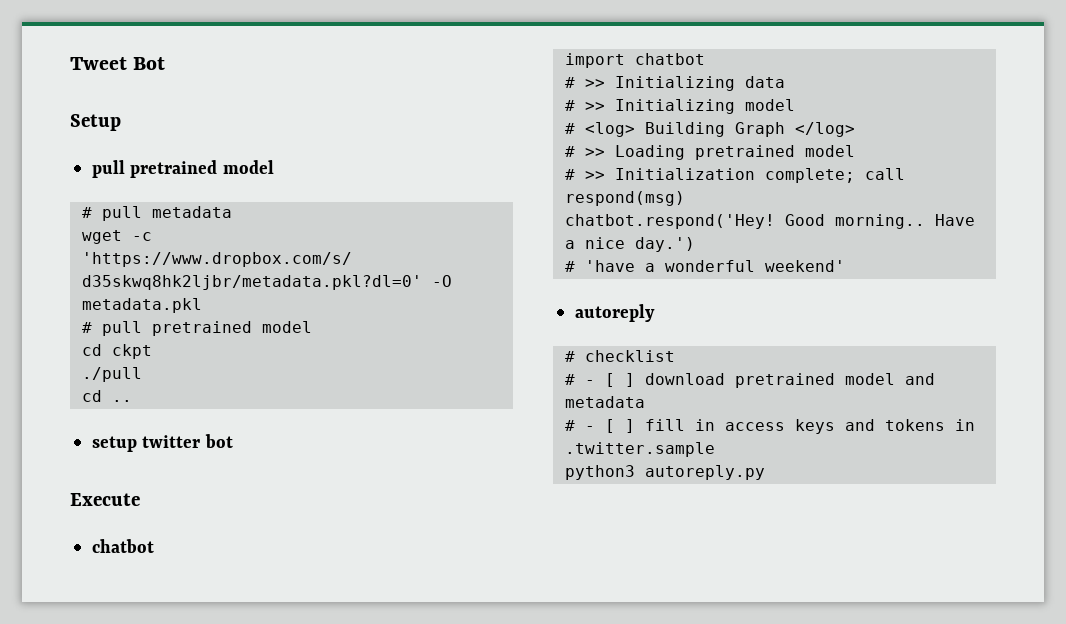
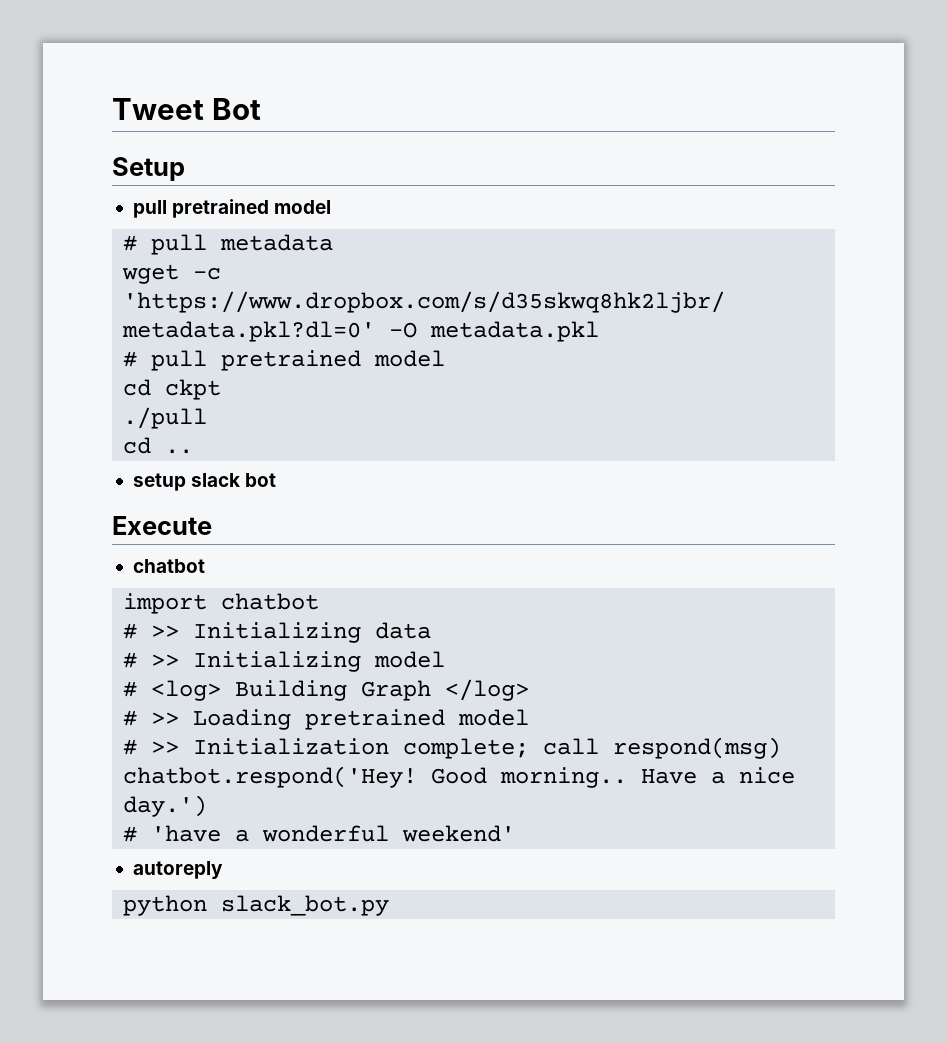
[142,435,201,448] twitter -> [191,473,241,487] slack
[565,350,675,362] [565,373,935,388] [565,396,645,408] [565,419,975,434] [565,442,715,457] [565,465,765,480] # checklist // # - [ ] download pretrained model and metadata // # - [ ] fill in access keys and tokens in .twitter.sample // python3 autoreply.py -> [123,895,390,916] python slack_bot.py

